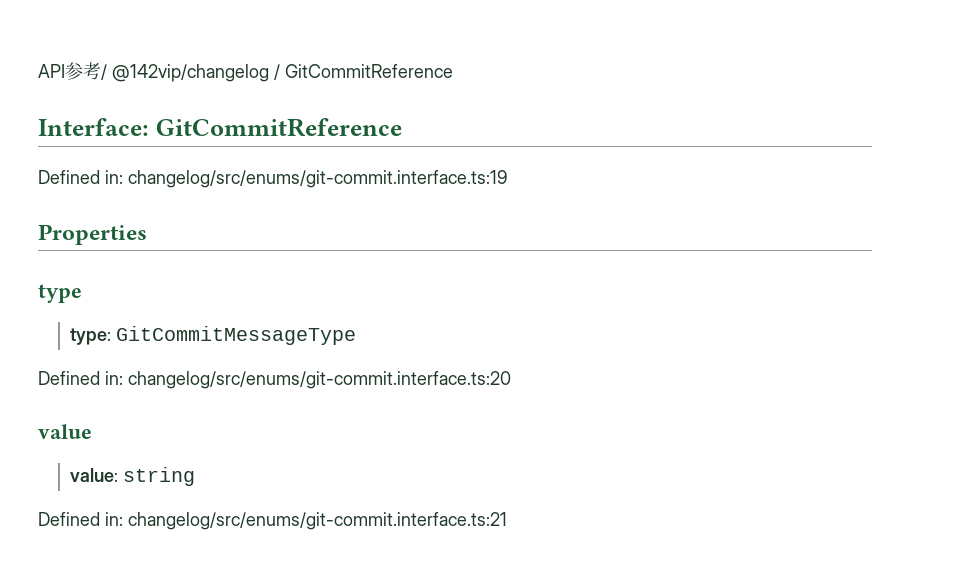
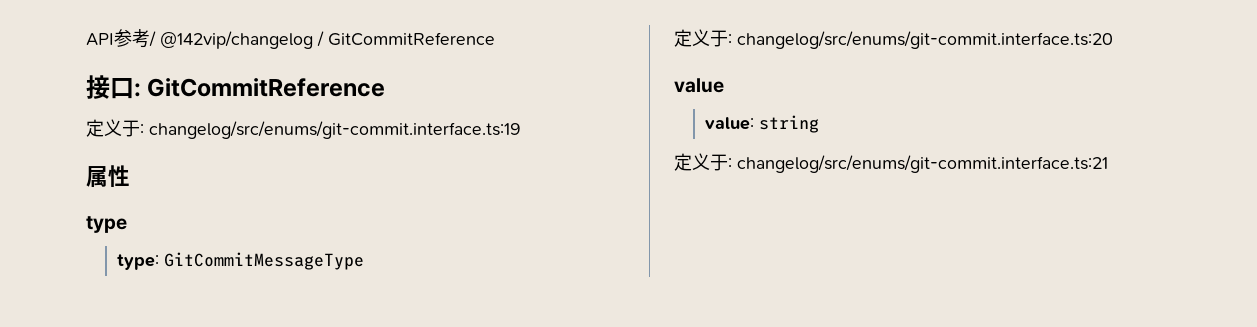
[38,118,402,137] [38,170,123,184] Interface: GitCommitReference // Defined in: -> [86,75,386,99] [86,119,144,137] 接口: GitCommitReference // 定义于:
[38,224,147,245] Properties -> [86,165,130,187] 属性
[38,371,123,385] Defined in: -> [674,29,732,47] 定义于:
[38,512,123,526] Defined in: -> [674,153,732,171] 定义于:

